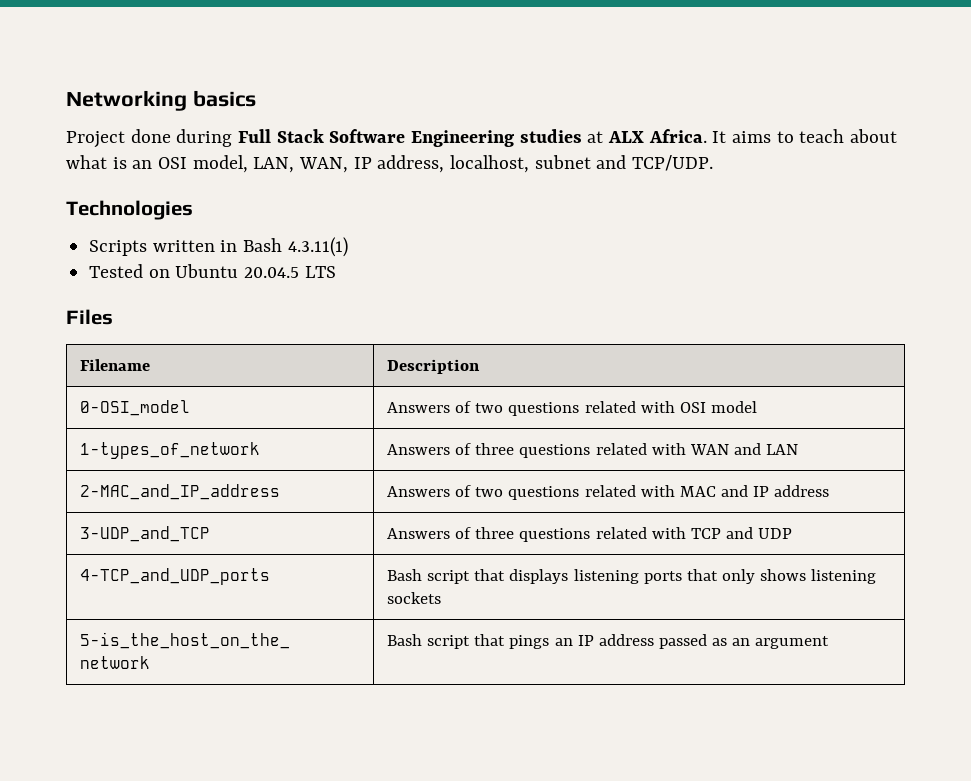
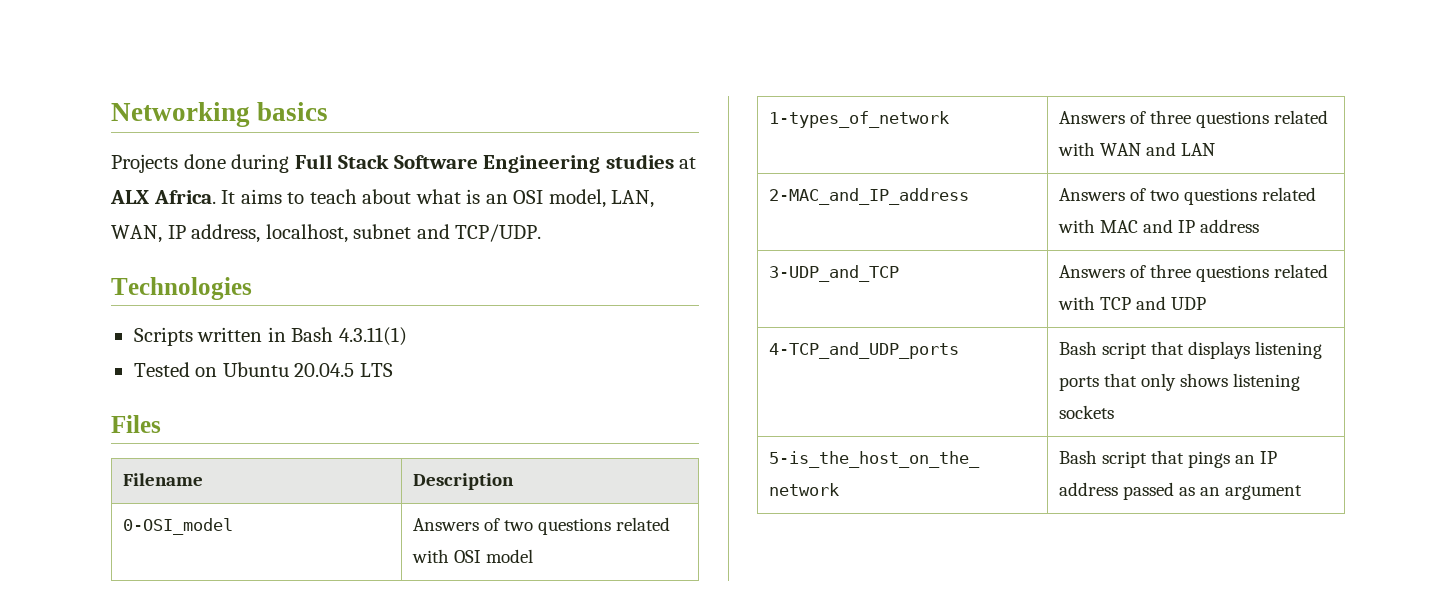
[66,131,125,148] Project -> [111,154,178,173] Projects

